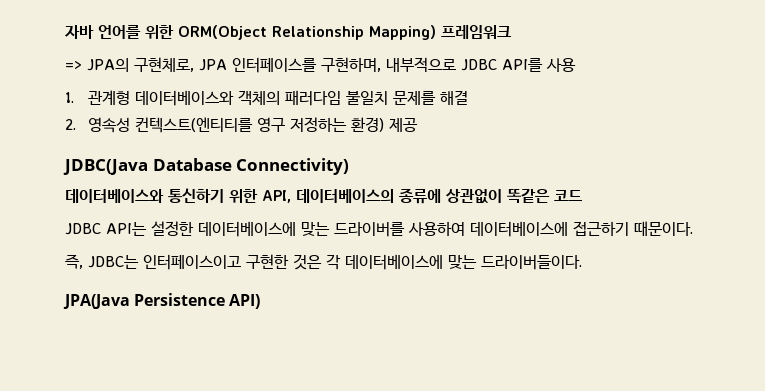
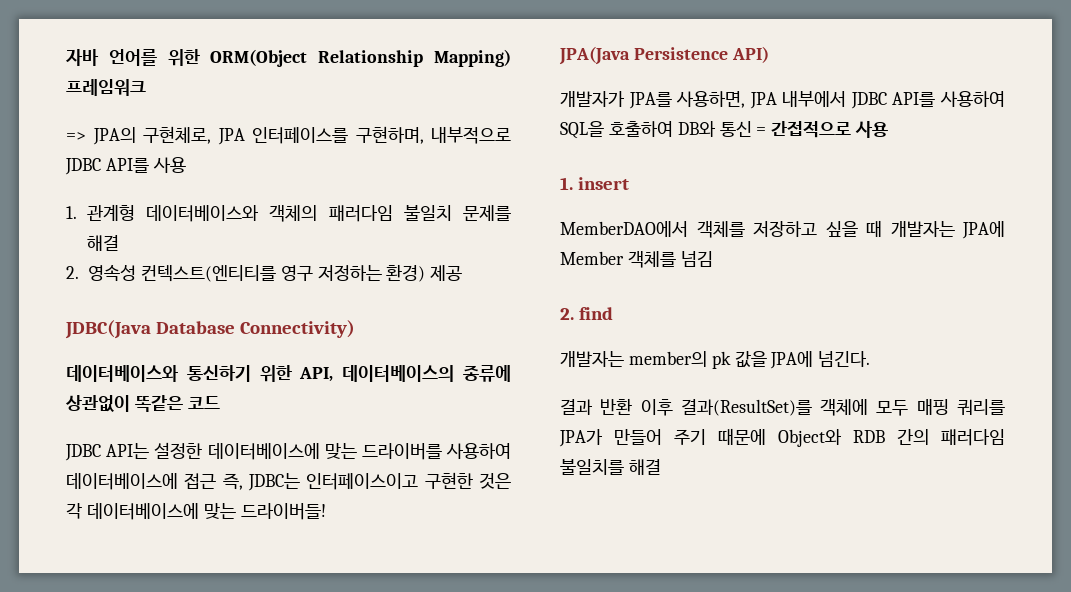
[573,221,693,236] 접근하기 때문이다. // -> [184,473,217,489] 접근
[481,255,582,270] 드라이버들이다. -> [240,503,326,520] 드라이버들!
(261, 301) none -> [560,91,1005,109] [560,121,889,139] [560,177,630,190] [560,220,1005,239] [560,251,713,268] [560,307,614,320] [560,351,871,369] [560,398,1005,416] [559,428,1005,447] [560,459,661,475] // 개발자가 JPA를 사용하면, JPA 내부에서 JDBC API를 사용하여 SQL을 호출하여 DB와 통신 = 간접적으로 사용 // 1. insert // MemberDAO에서 객체를 저장하고 싶을 때 개발자는 JPA에 Member 객체를 넘김 // 2. find // 개발자는 member의 pk 값을 JPA에 넘긴다. // 결과 반환 이후 결과(ResultSet)를 객체에 모두 매핑 쿼리를 JPA가 만들어 주기 때문에 Object와 RDB 간의 패러다임 불일치를 해결

